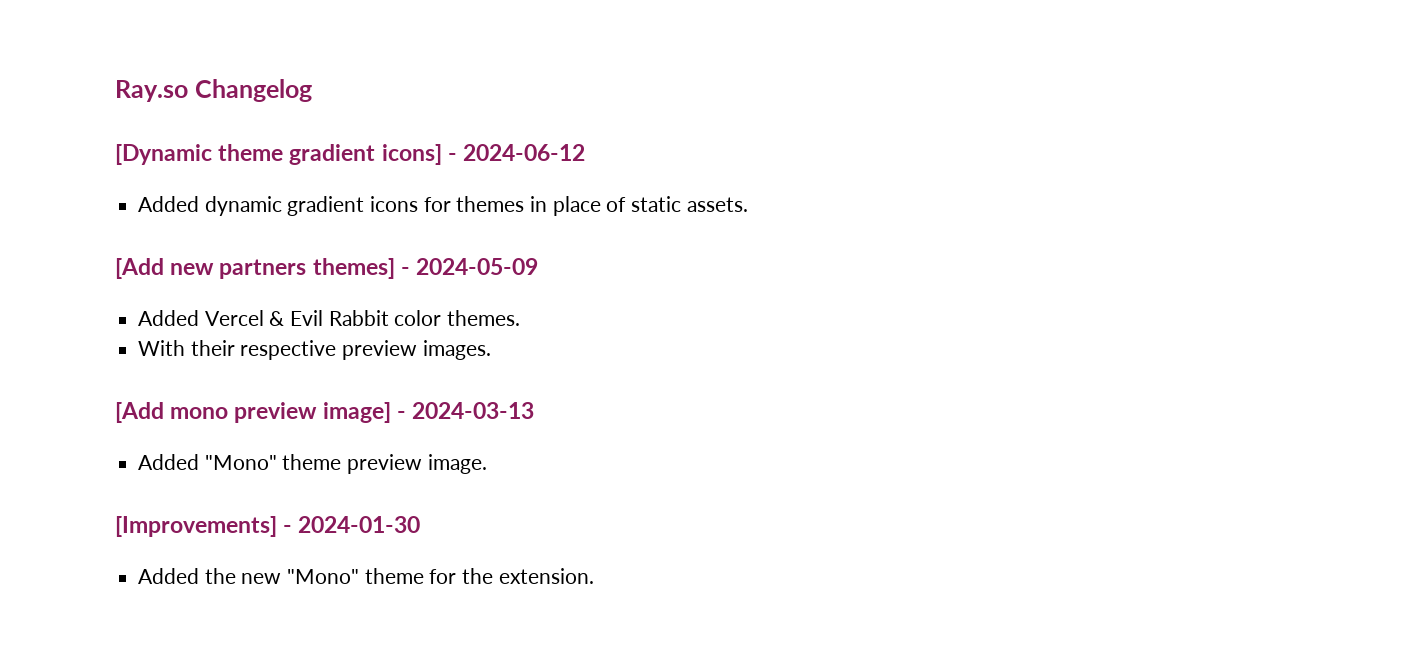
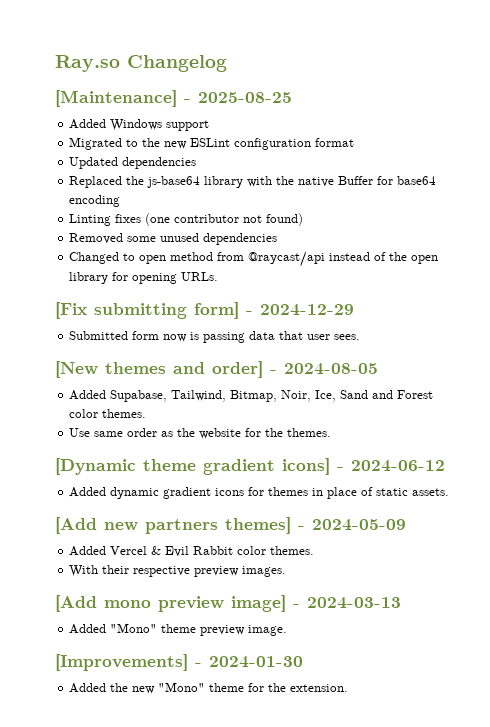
(312, 90) none -> [55,90,292,107] [69,119,210,131] [69,137,355,150] [69,157,197,169] [69,176,437,188] [69,195,121,207] [69,213,304,226] [69,233,278,245] [69,251,439,267] [69,272,219,284] [55,302,354,319] [69,331,361,343] [55,361,378,378] [69,390,434,402] [69,409,147,418] [69,428,332,439] // [Maintenance] - 2025-08-25 // Added Windows support // Migrated to the new ESLint configuration format // Updated dependencies // Replaced the js-base64 library with the native Buffer for base64 encoding // Linting fixes (one contributor not found) // Removed some unused dependencies // Changed to open method from @raycast/api instead of the open library for opening URLs. // [Fix submitting form] - 2024-12-29 // Submitted form now is passing data that user sees. // [New themes and order] - 2024-08-05 // Added Supabase, Tailwind, Bitmap, Noir, Ice, Sand and Forest color themes. // Use same order as the website for the themes.

